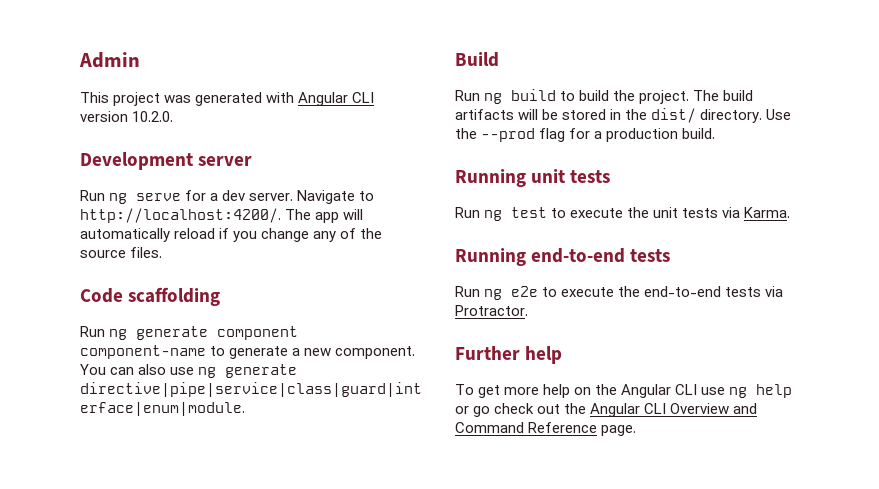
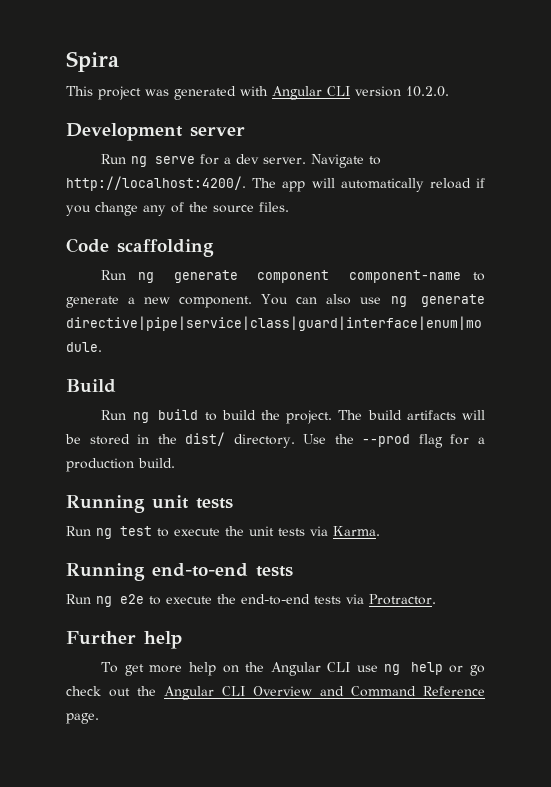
[79,52,140,68] Admin -> [66,51,119,72] Spira

